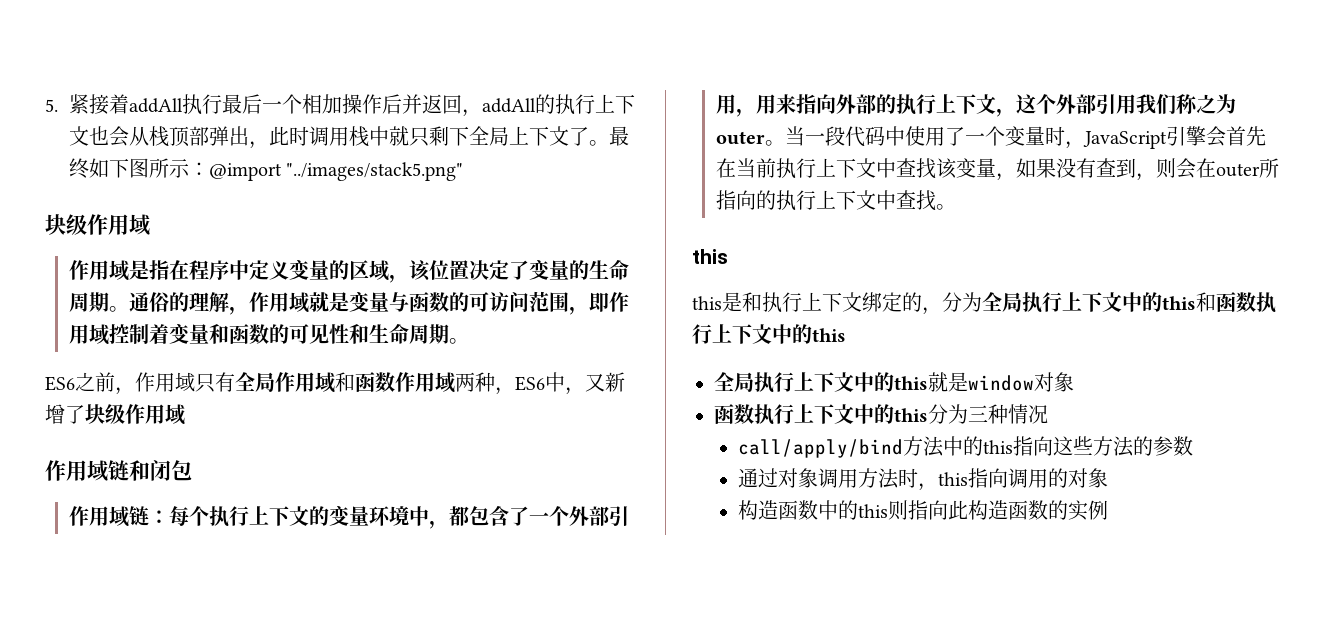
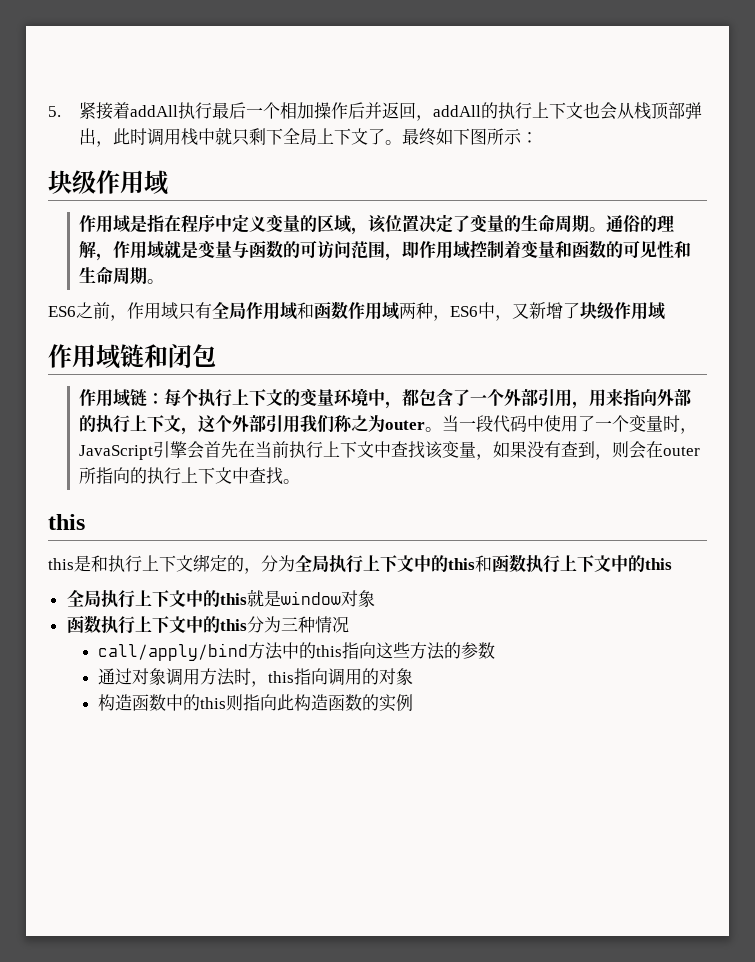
[208,162,464,181] @import "../images/stack5.png" -> (539, 137) none

